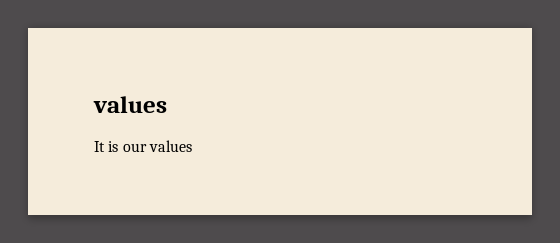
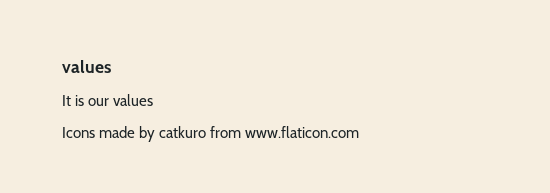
(192, 146) none -> [62,126,360,142] // Icons made by catkuro from www.flaticon.com

